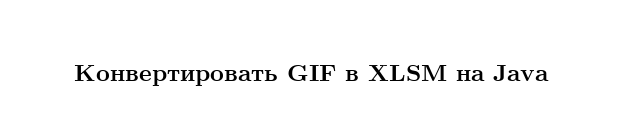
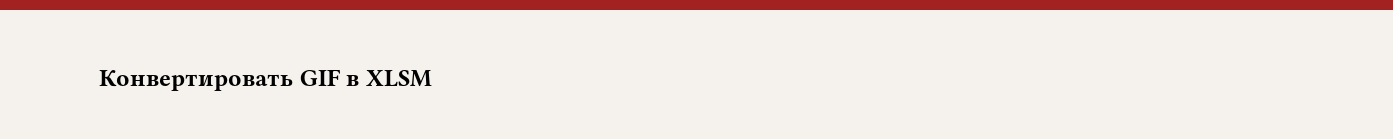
[456,65,549,81] на Java -> (432, 78) none

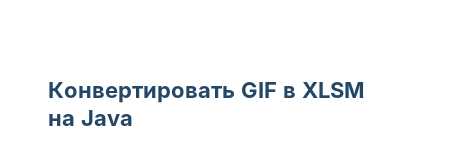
(432, 78) none -> [48,110,133,126] на Java

